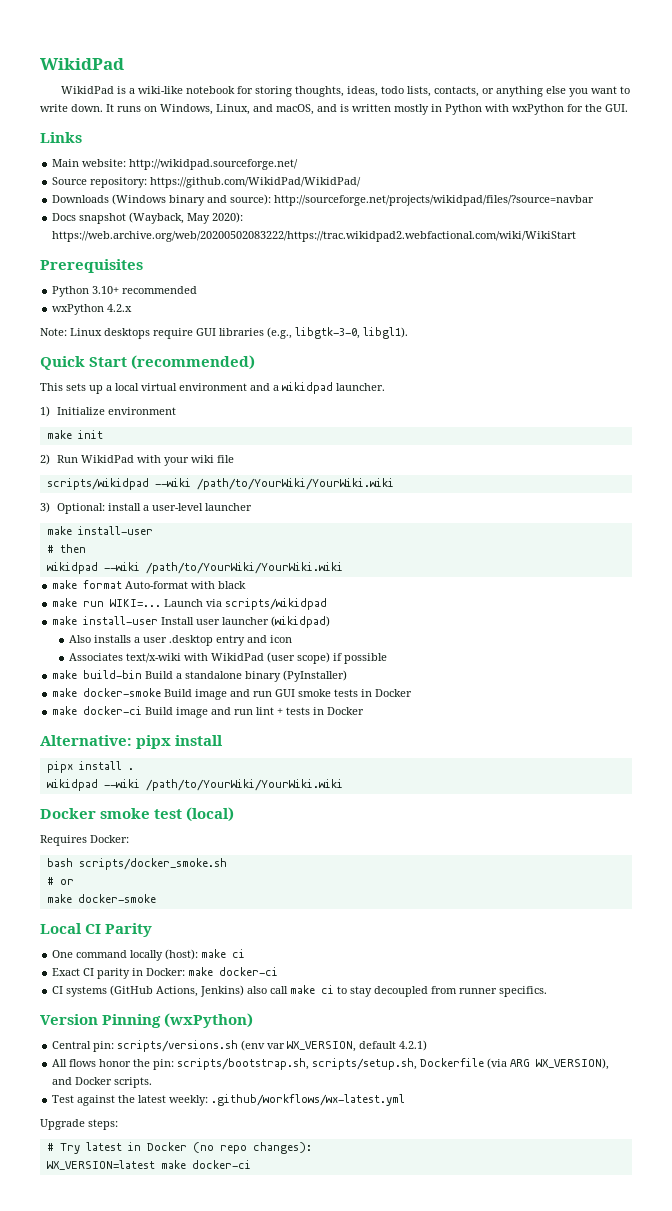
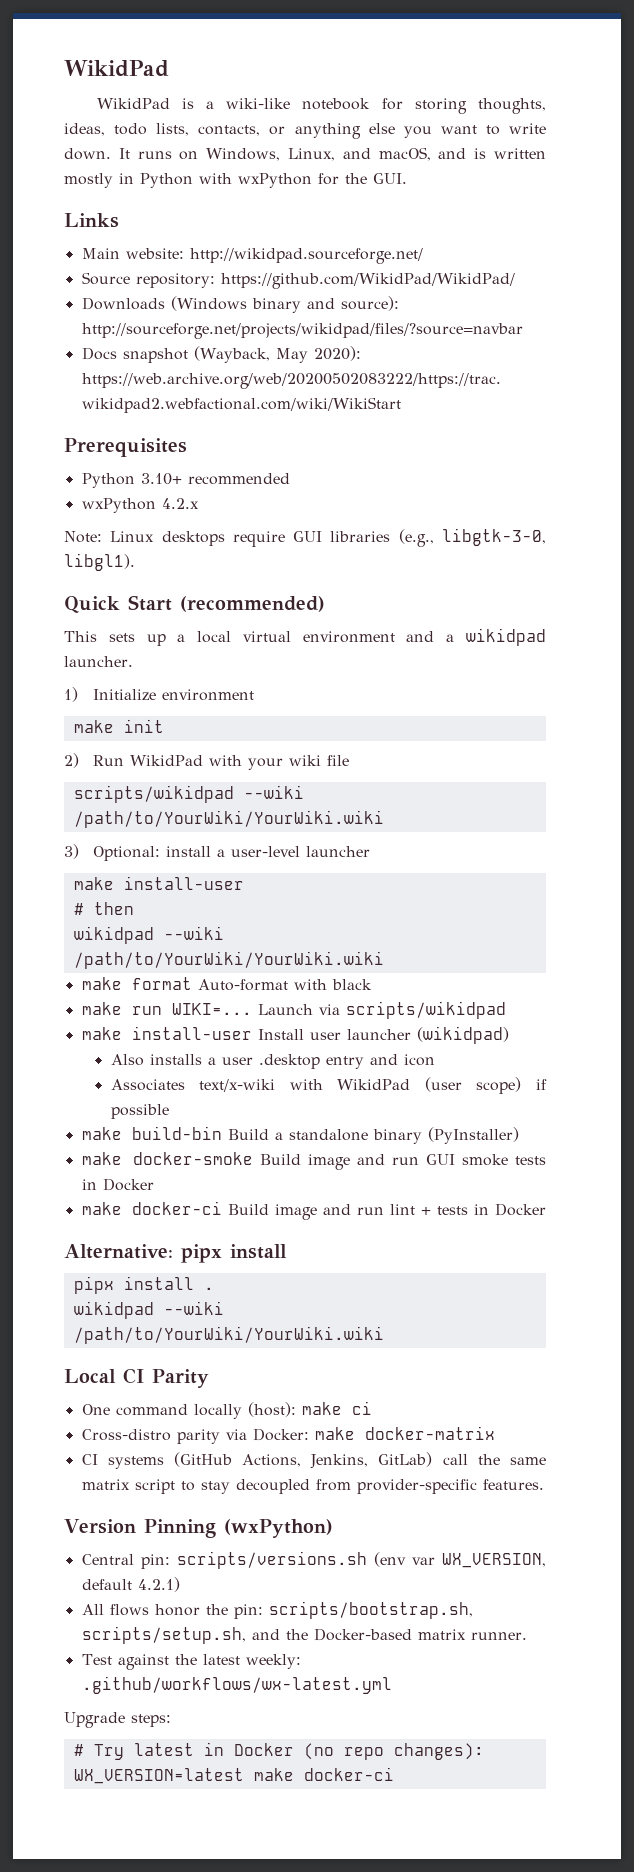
[40,807,235,822] [40,835,129,846] [46,858,227,870] [46,877,74,885] [46,894,156,903] // Docker smoke test (local) // Requires Docker: // bash scripts/docker_smoke.sh // # or // make docker-smoke -> (384, 1335) none
[52,968,144,979] Exact CI parity in -> [81,1429,247,1444] Cross-distro parity via
[219,967,279,976] docker-ci -> [364,1426,495,1440] docker-matrix
[200,985,335,997] Jenkins) also call make ci -> [310,1452,546,1469] [81,1479,175,1494] Jenkins, GitLab) call the same matrix script
[459,986,548,997] runner specifics. -> [356,1479,544,1494] provider-specific features.
[420,1058,610,1070] [52,1077,153,1088] Dockerfile (via ARG WX_VERSION), and Docker scripts. -> [251,1628,527,1641] and the Docker-based matrix runner.

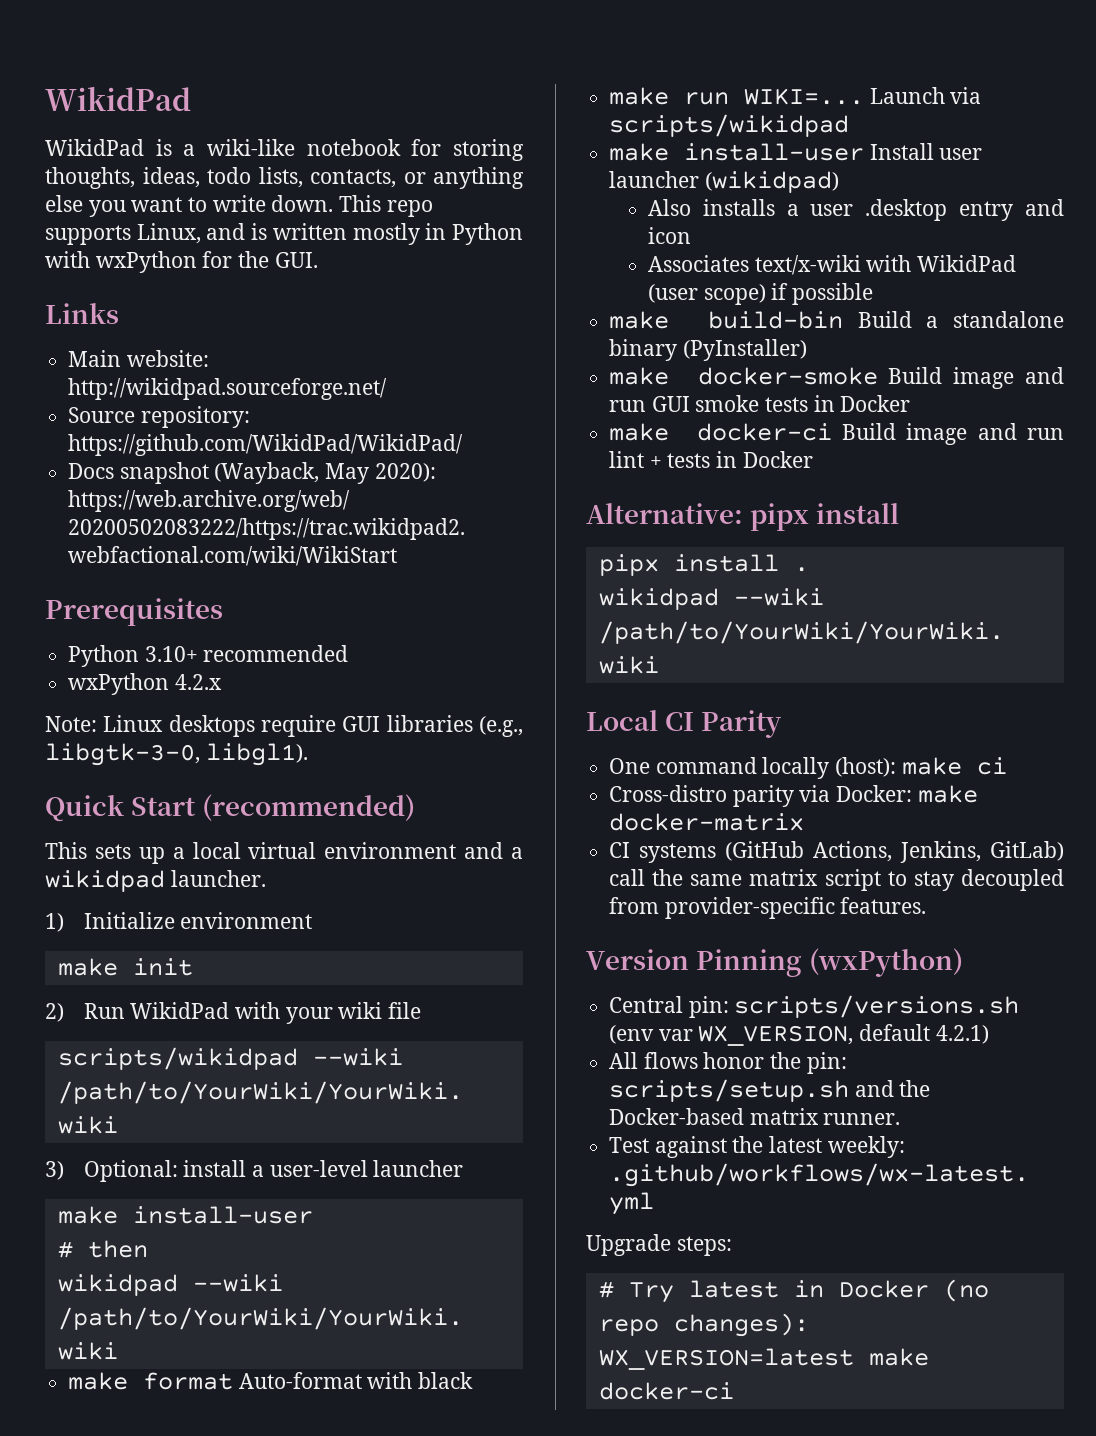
[118,147,431,161] It runs on Windows, Linux, and macOS, -> [339,195,433,217] [45,223,201,245] This repo supports Linux,
[81,296,399,313] [81,323,523,339] // Downloads (Windows binary and source): http://sourceforge.net/projects/wikidpad/files/?source=navbar -> (464, 445) none
[268,1601,473,1619] [81,1626,246,1644] scripts/bootstrap.sh, scripts/setup.sh, -> [609,1079,850,1102] scripts/setup.sh

